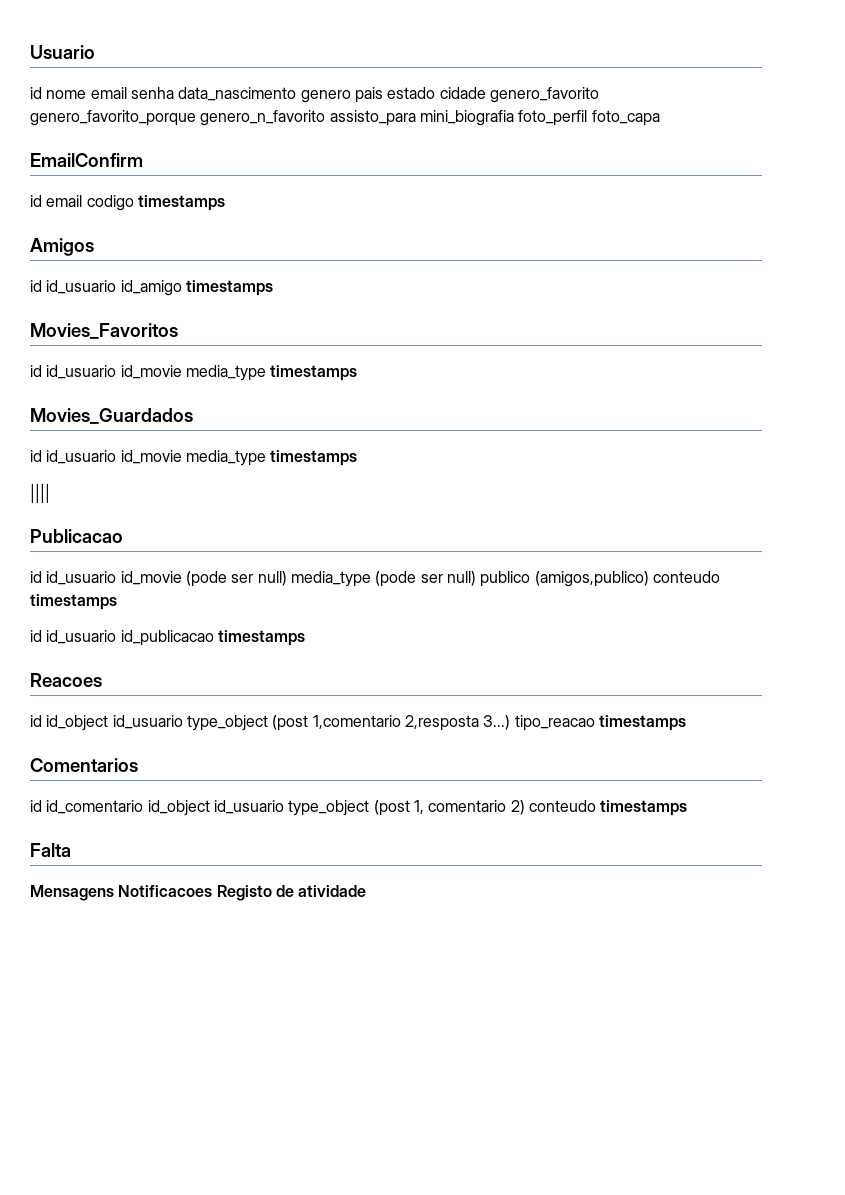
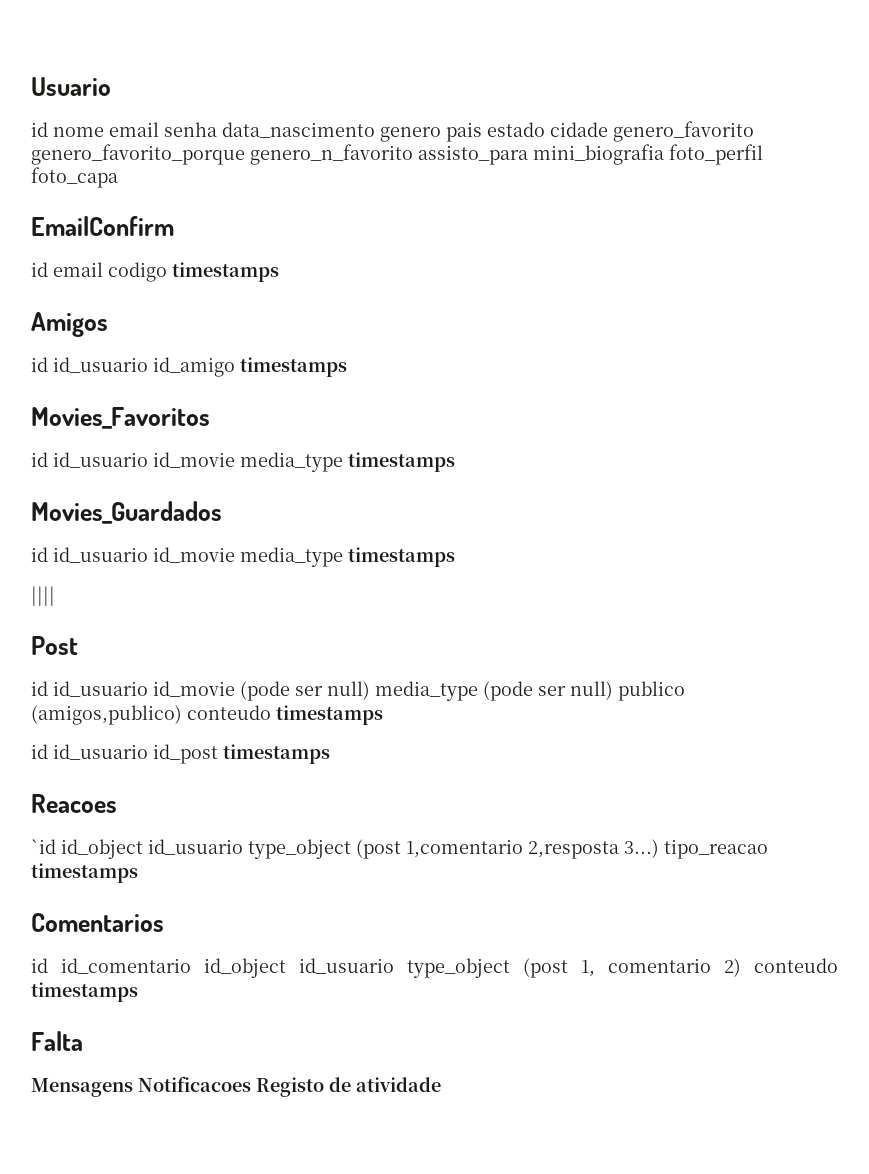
[30,529,123,543] Publicacao -> [31,636,78,655] Post
[120,630,214,646] id_publicacao -> [153,744,218,764] id_post
[30,715,42,727] id -> [31,839,56,854] `id

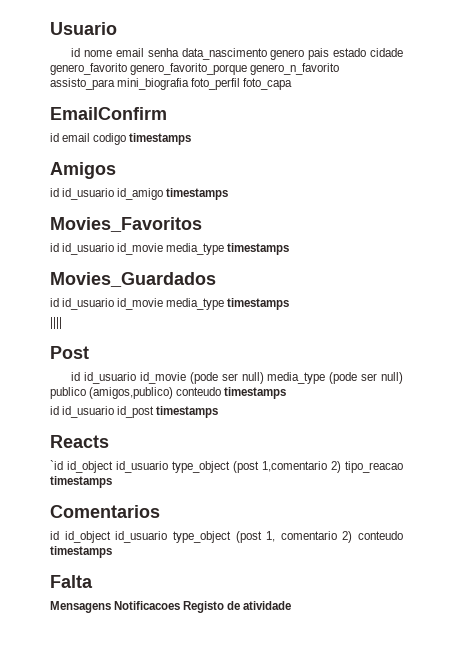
[31,794,117,813] Reacoes -> [50,435,109,448] Reacts
[528,839,659,859] 2,resposta 3...) -> [331,461,341,473] 2)
[61,958,191,974] id_comentario -> (59, 535) none

